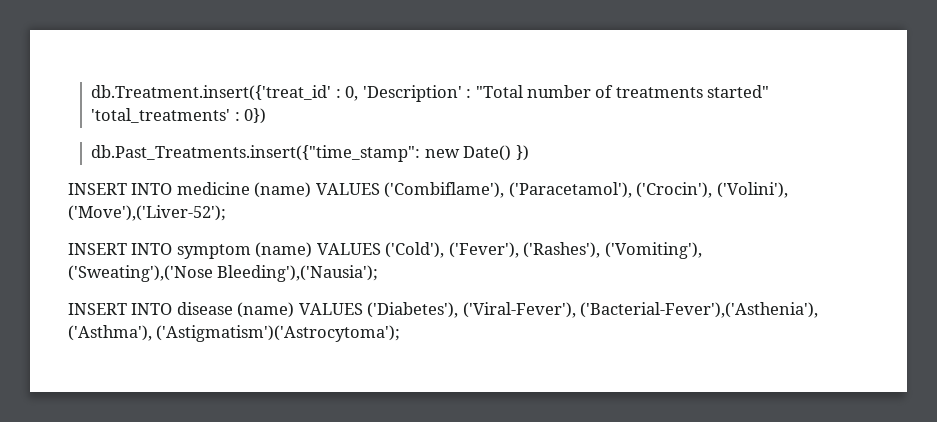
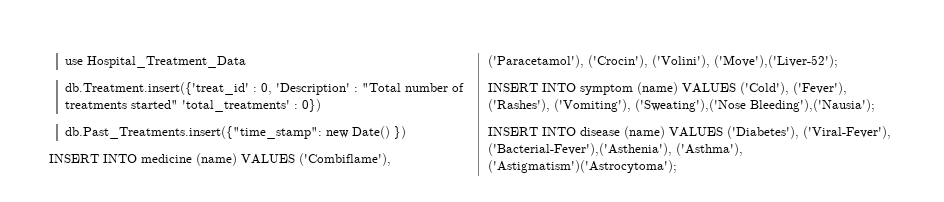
(91, 93) none -> [64,56,246,68] use Hospital_Treatment_Data //

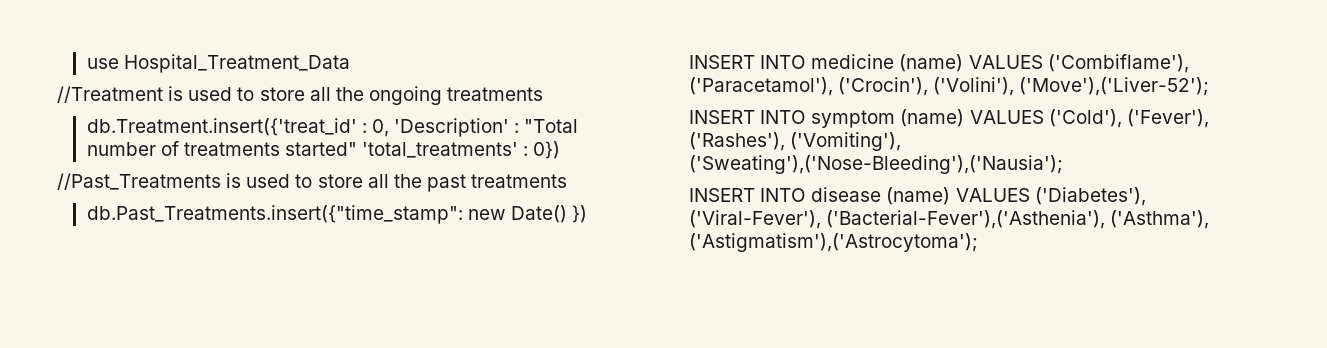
(246, 62) none -> [57,86,544,105] // //Treatment is used to store all the ongoing treatments
(321, 105) none -> [57,173,568,192] // //Past_Treatments is used to store all the past treatments
[635,99,875,112] ('Sweating'),('Nose Bleeding'),('Nausia'); -> [689,155,1063,174] ('Sweating'),('Nose-Bleeding'),('Nausia');
[488,160,677,173] ('Astigmatism')('Astrocytoma'); -> [689,233,978,252] ('Astigmatism'),('Astrocytoma');

